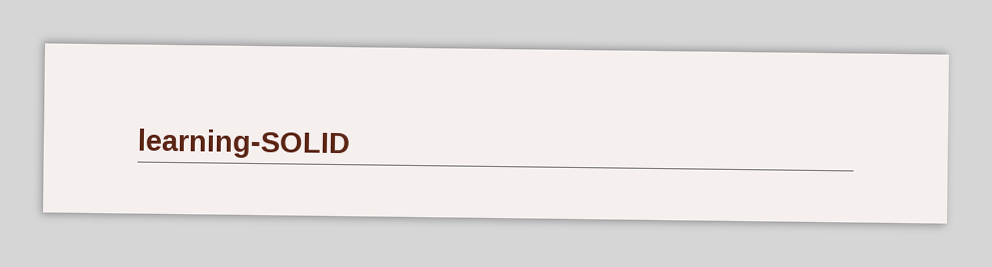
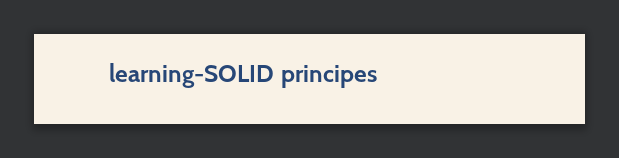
(351, 144) none -> [280,65,377,88] principes

